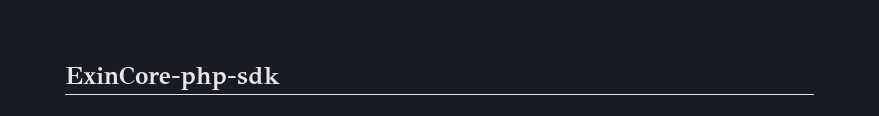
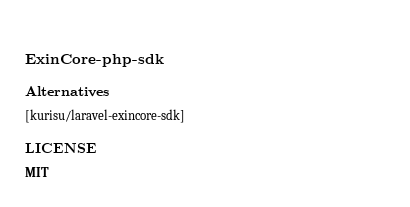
(280, 78) none -> [25,86,109,97] [25,109,185,123] [25,143,97,153] [25,167,49,177] // Alternatives // [kurisu/laravel-exincore-sdk] // LICENSE // MIT

